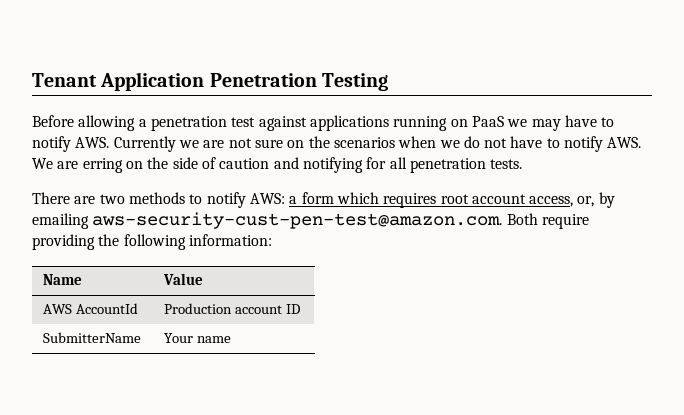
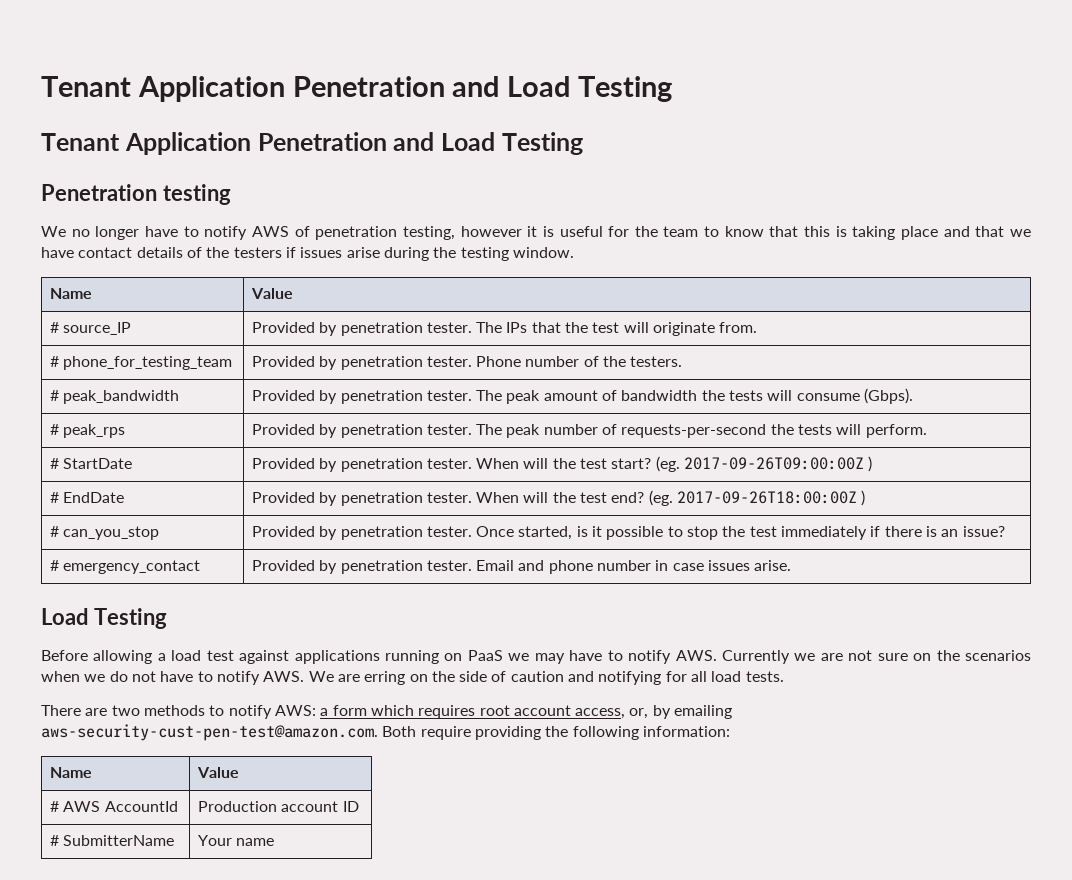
[32,72,317,91] Tenant Application Penetration -> [41,76,673,102] [41,132,583,155] [41,184,231,205] [41,226,1032,240] [41,247,574,261] [49,288,92,299] [250,288,293,299] [49,322,132,335] [251,322,758,336] [49,356,233,370] [251,356,683,370] [49,390,180,404] [251,388,914,404] [49,424,126,438] [251,424,927,438] [49,458,133,469] [251,456,873,472] [49,492,125,503] [251,490,866,506] [49,526,160,540] [251,526,1005,540] [49,560,201,574] [251,560,792,574] [41,608,88,625] Tenant Application Penetration and Load Testing // Tenant Application Penetration and Load Testing // Penetration testing // We no longer have to notify AWS of penetration testing, however it is useful for the team to know that this is taking place and that we have contact details of the testers if issues arise during the testing window. // Name | Value // # source_IP | Provided by penetration tester. The IPs that the test will originate from. // # phone_for_testing_team | Provided by penetration tester. Phone number of the testers. // # peak_bandwidth | Provided by penetration tester. The peak amount of bandwidth the tests will consume (Gbps). // # peak_rps | Provided by penetration tester. The peak number of requests-per-second the tests will perform. // # StartDate | Provided by penetration tester. When will the test start? (eg. 2017-09-26T09:00:00Z ) // # EndDate | Provided by penetration tester. When will the test end? (eg. 2017-09-26T18:00:00Z ) // # can_you_stop | Provided by penetration tester. Once started, is it possible to stop the test immediately if there is an issue? // # emergency_contact | Provided by penetration tester. Email and phone number in case issues arise. // Load
[150,116,227,131] penetration -> [171,650,202,661] load
[409,158,486,173] penetration -> [711,671,742,682] load
(204, 279) none -> [49,801,59,812] #
(300, 309) none -> [49,835,59,846] #

